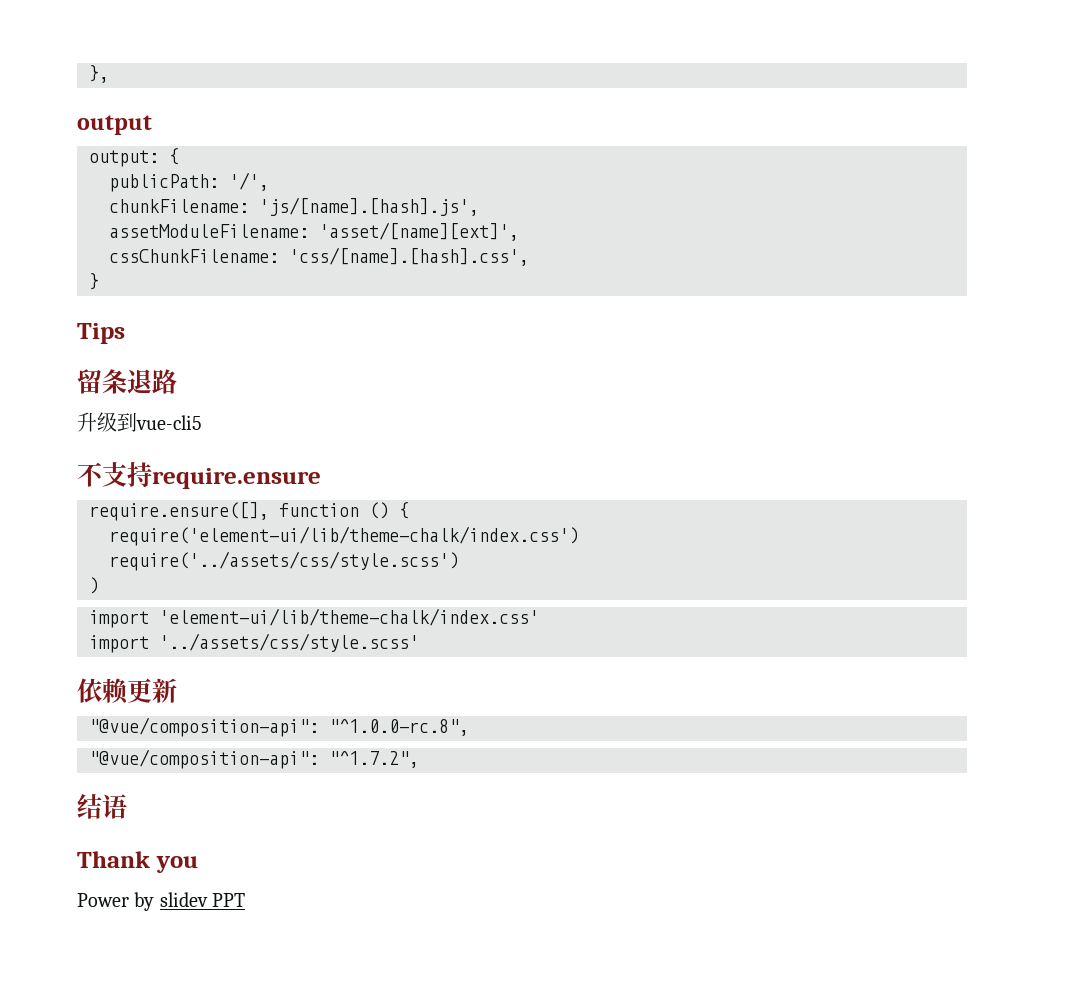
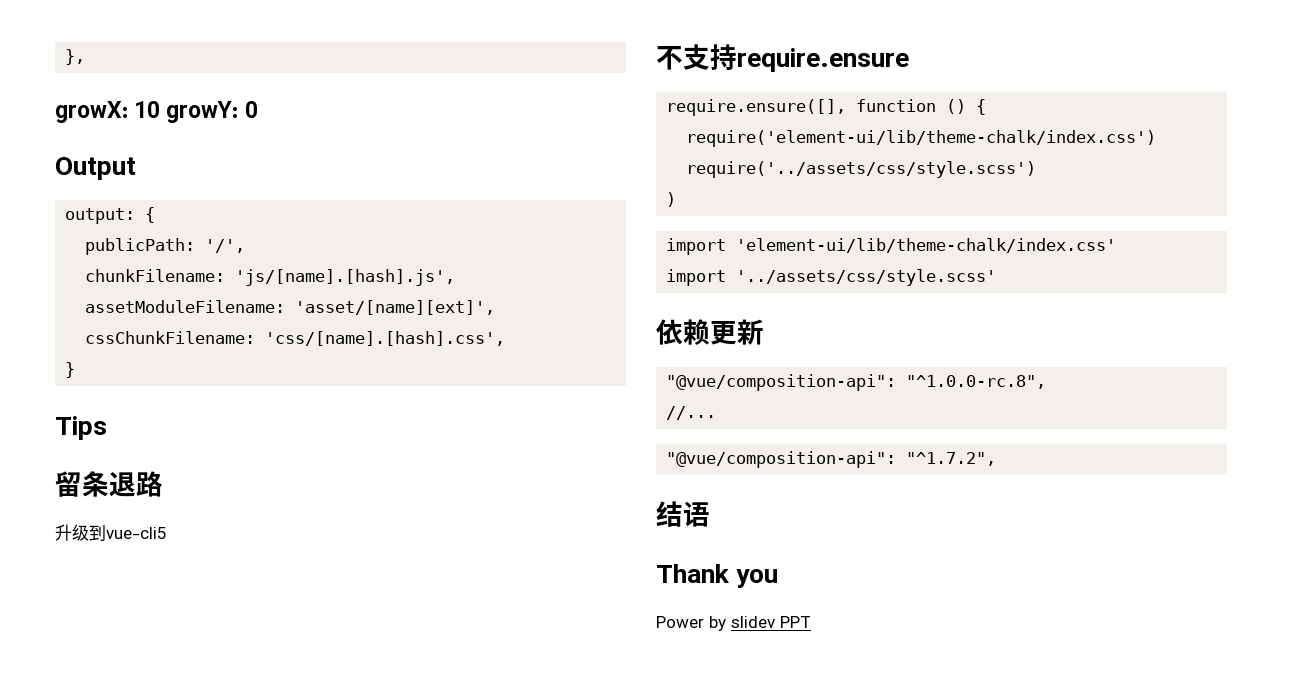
[77,115,152,135] output -> [55,101,258,123] [55,157,136,180] growX: 10 growY: 0 // Output
(469, 727) none -> [666,406,717,420] // //...

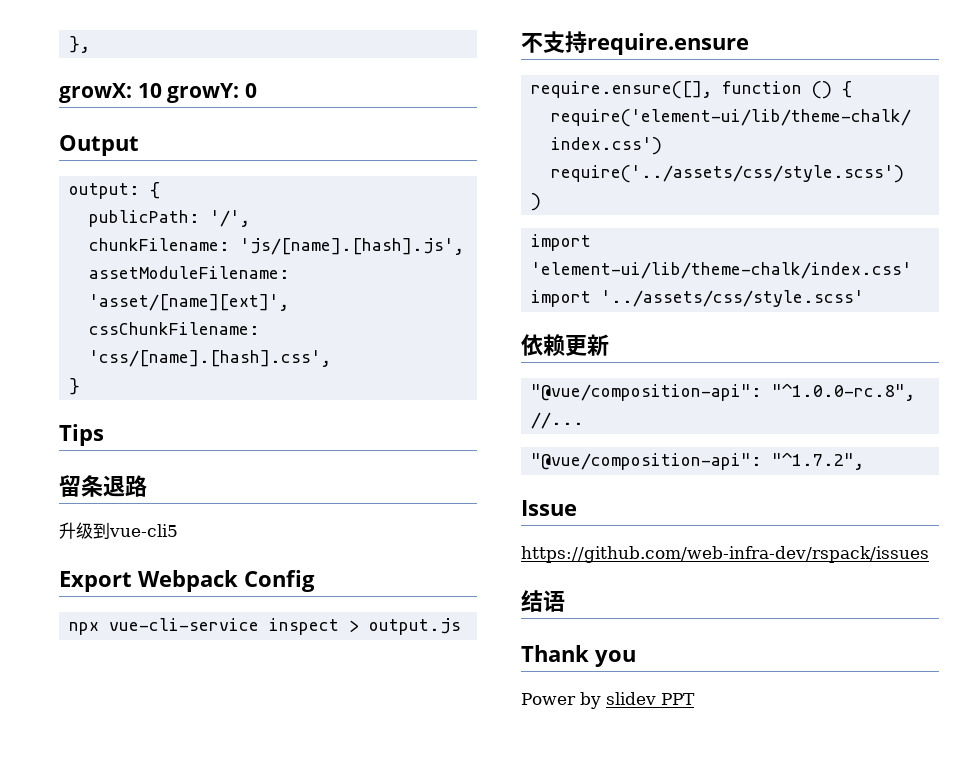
(167, 533) none -> [59,570,315,592] [69,618,462,635] // Export Webpack Config // npx vue-cli-service inspect > output.js
(997, 459) none -> [521,500,577,516] [521,546,929,563] // Issue // https://github.com/web-infra-dev/rspack/issues

